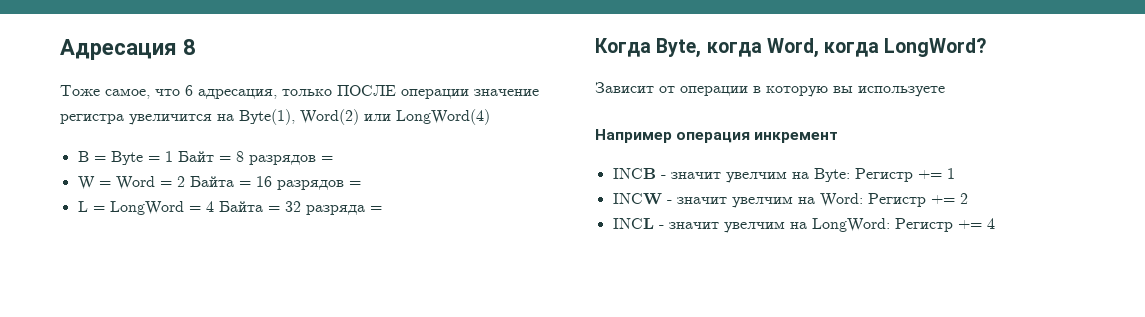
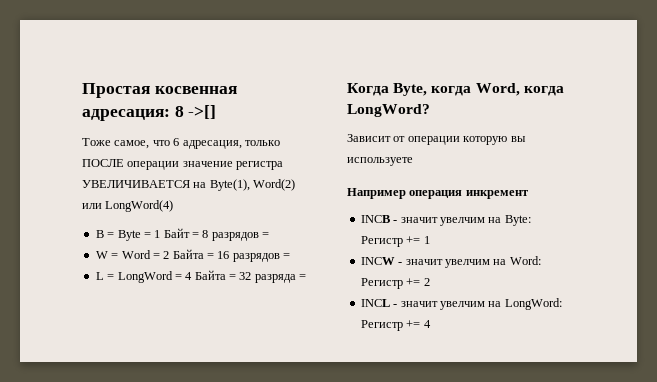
[60,39,196,60] Адресация 8 -> [82,83,237,98] [82,105,217,121] Простая косвенная адресация: 8 ->[]
[129,114,212,125] увеличится -> [82,180,190,188] УВЕЛИЧИВАЕТСЯ
[753,86,761,93] в -> (460, 140) none

